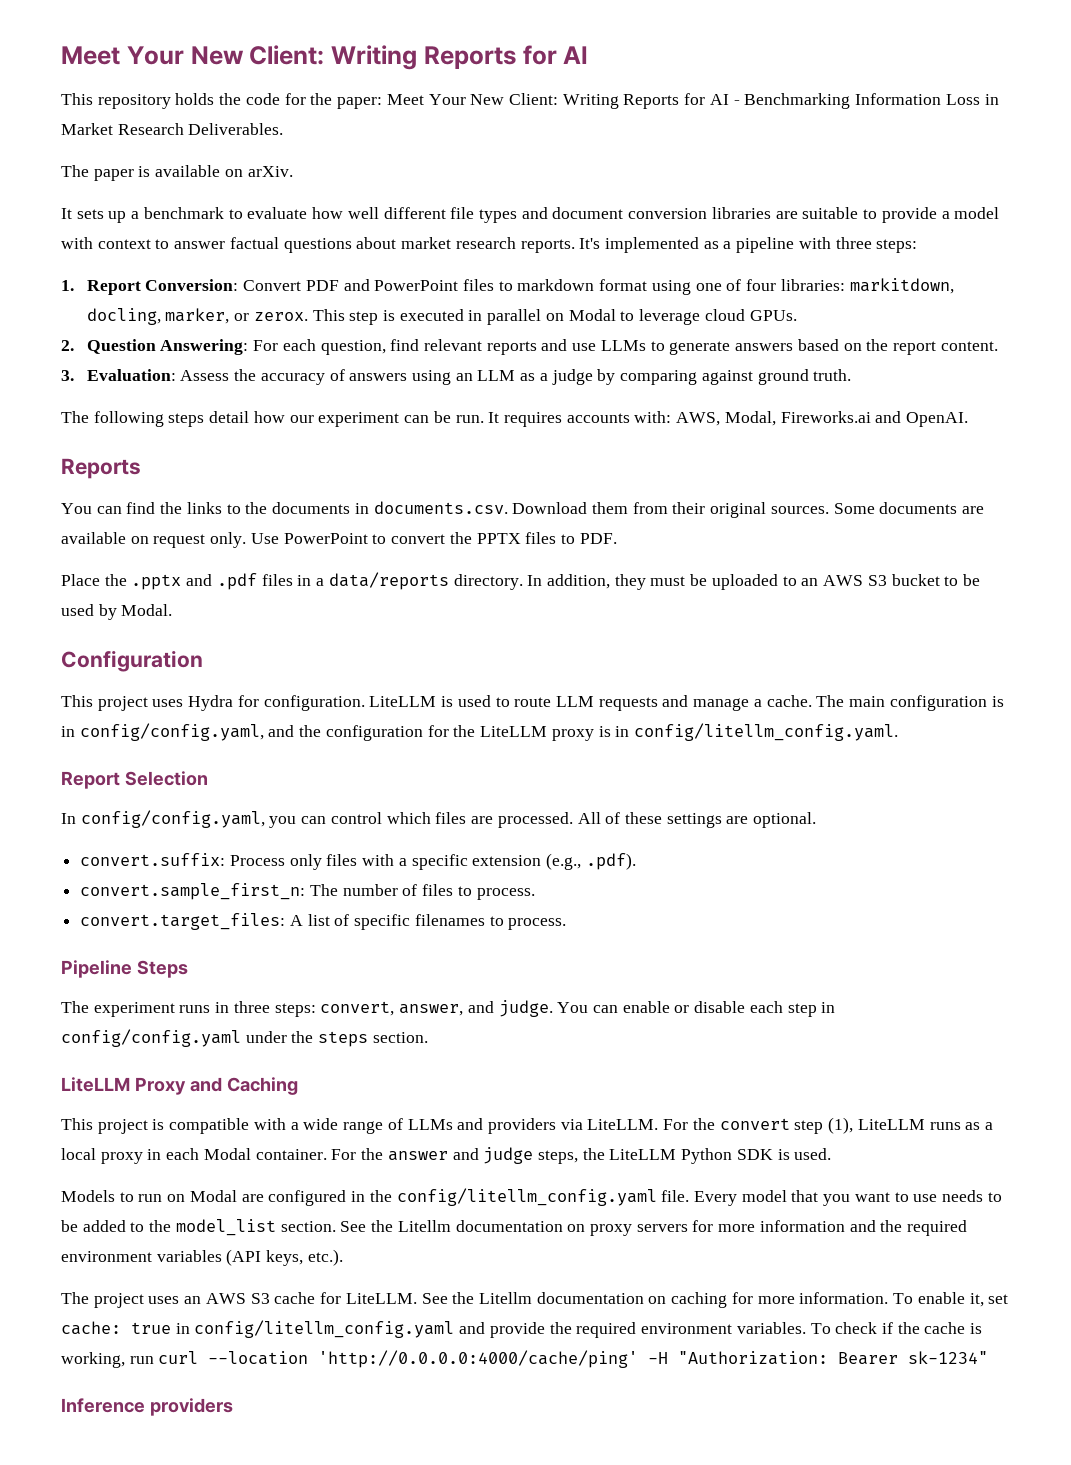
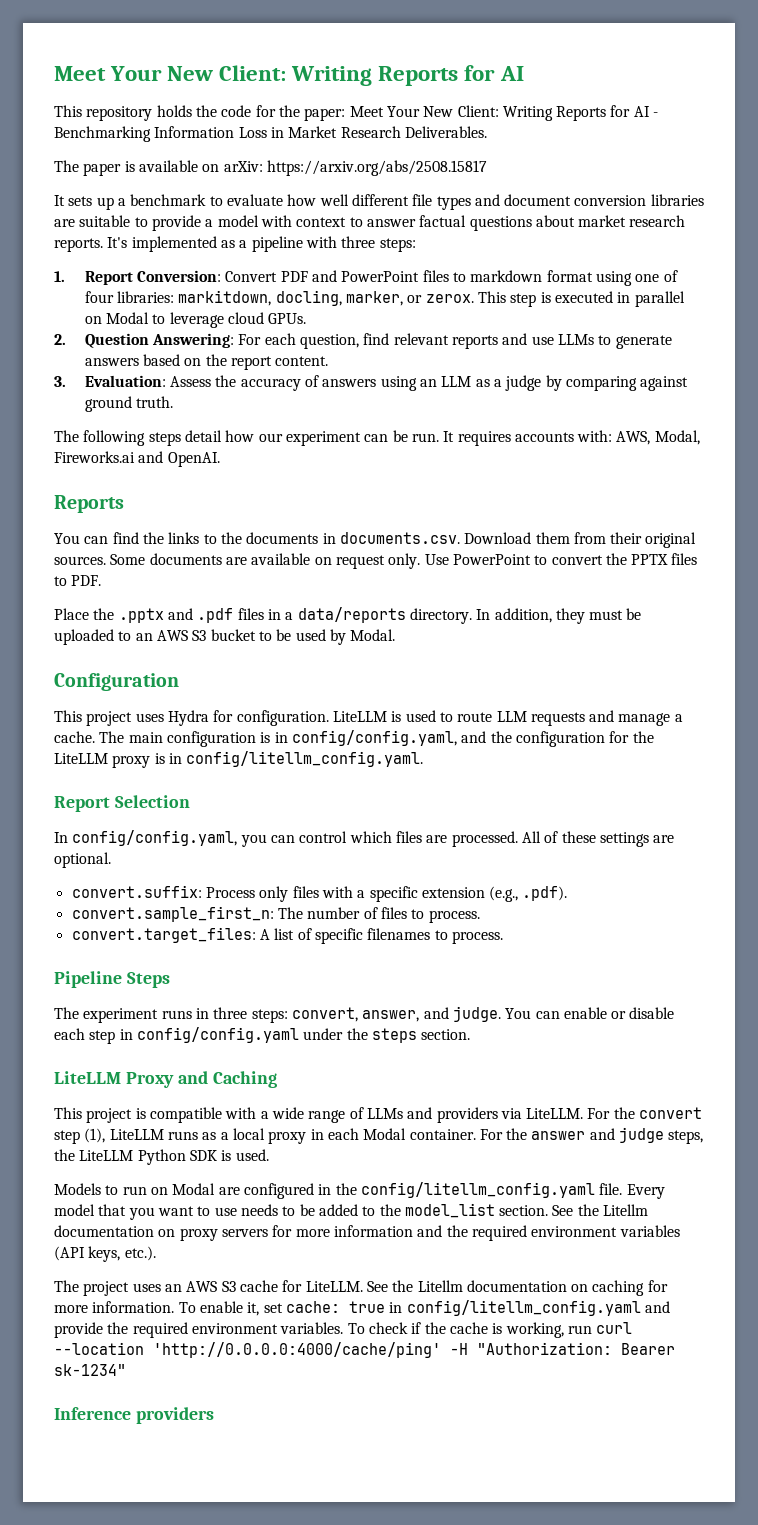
[247,166,293,177] arXiv. -> [223,160,487,176] arXiv: https://arxiv.org/abs/2508.15817

